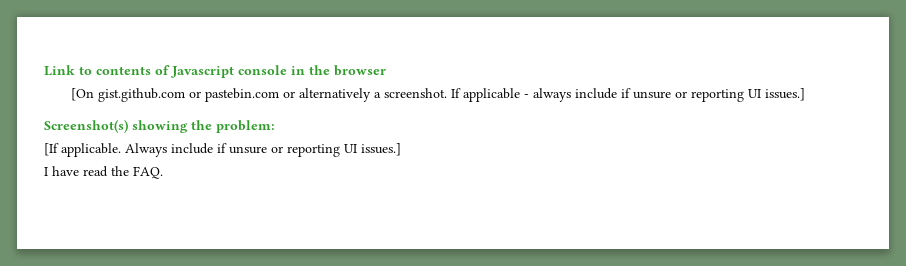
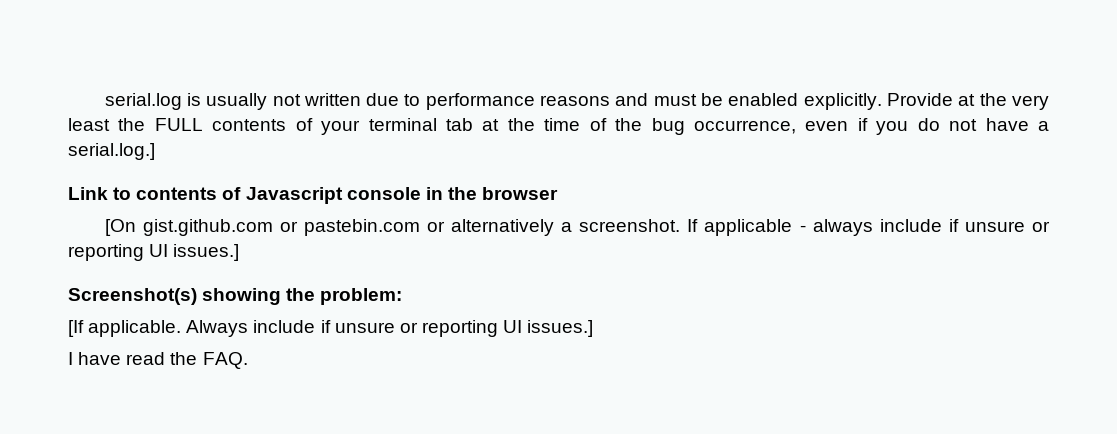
(44, 70) none -> [104,93,1049,110] [68,118,1050,135] [68,143,155,160] serial.log is usually not written due to performance reasons and must be enabled explicitly. Provide at the very least the FULL contents of your terminal tab at the time of the bug occurrence, even if you do not have a serial.log.] //

